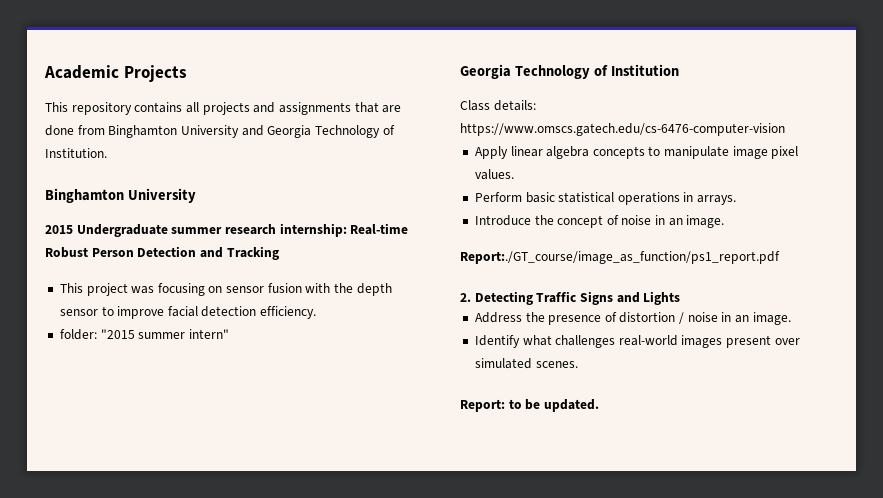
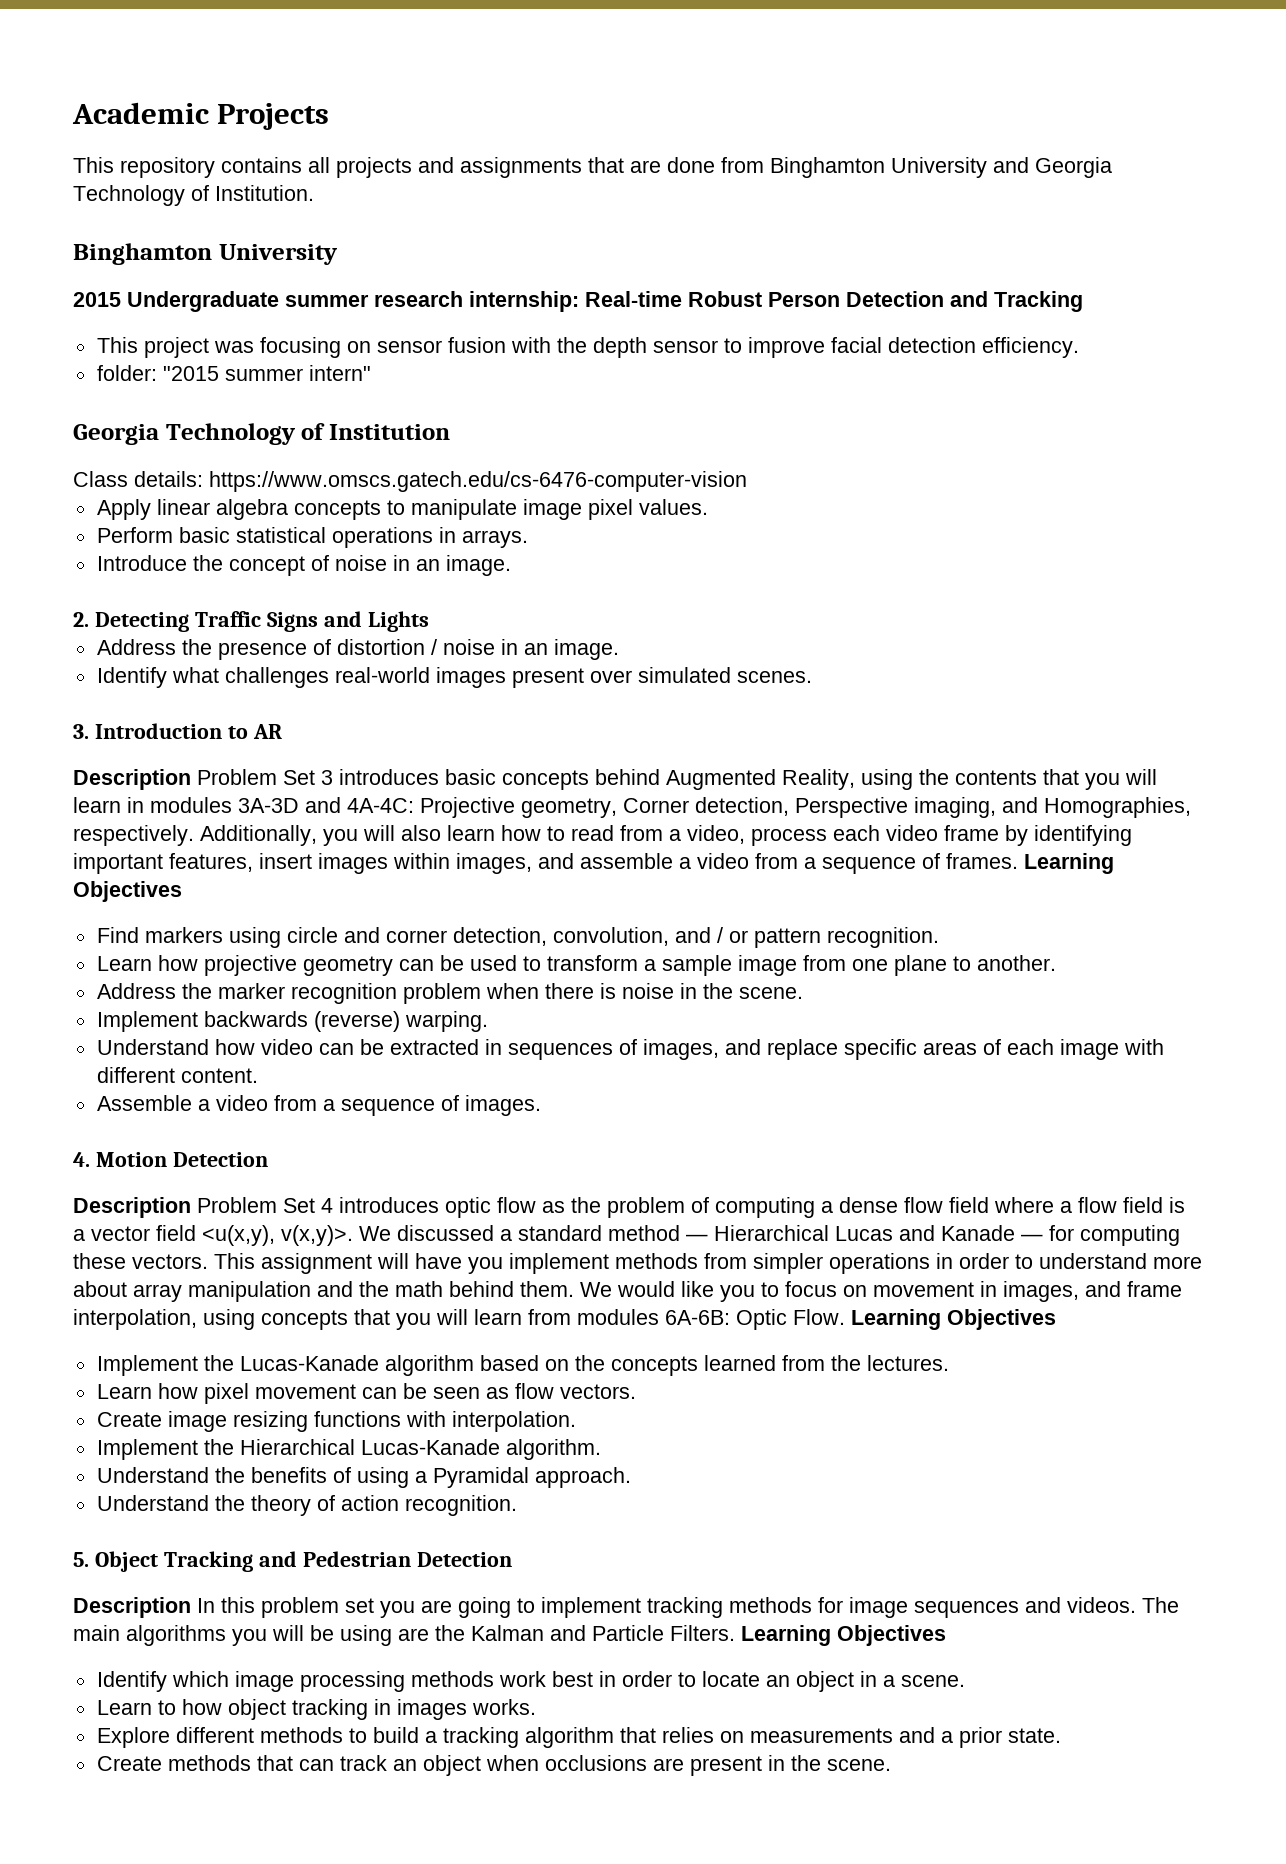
[460,251,780,264] // Report:./GT_course/image_as_function/ps1_report.pdf -> (511, 565) none
[460,399,599,412] Report: to be updated. -> [73,723,282,739] [73,769,1157,790] [73,797,1191,818] [73,825,1132,846] [73,853,1114,874] [73,881,182,902] [96,927,939,948] [96,955,1056,976] [96,983,803,1004] [96,1011,488,1032] [96,1039,1164,1060] [96,1067,258,1083] [96,1095,541,1116] [73,1152,268,1167] [73,1197,1185,1218] [73,1225,1180,1246] [73,1253,1202,1274] [73,1281,1182,1302] [73,1309,1056,1330] [96,1355,949,1376] [96,1383,636,1404] [96,1411,576,1432] [96,1439,601,1460] [96,1467,631,1488] [96,1495,517,1516] [73,1551,512,1572] [73,1597,1179,1618] [73,1625,946,1646] [96,1671,965,1692] [96,1699,536,1720] [96,1727,1061,1748] [96,1755,891,1776] 3. Introduction to AR // Description Problem Set 3 introduces basic concepts behind Augmented Reality, using the contents that you will learn in modules 3A-3D and 4A-4C: Projective geometry, Corner detection, Perspective imaging, and Homographies, respectively. Additionally, you will also learn how to read from a video, process each video frame by identifying important features, insert images within images, and assemble a video from a sequence of frames. Learning Objectives // Find markers using circle and corner detection, convolution, and / or pattern recognition. // Learn how projective geometry can be used to transform a sample image from one plane to another. // Address the marker recognition problem when there is noise in the scene. // Implement backwards (reverse) warping. // Understand how video can be extracted in sequences of images, and replace specific areas of each image with different content. // Assemble a video from a sequence of images. // 4. Motion Detection // Description Problem Set 4 introduces optic flow as the problem of computing a dense flow field where a flow field is a vector field <u(x,y), v(x,y)>. We discussed a standard method — Hierarchical Lucas and Kanade — for computing these vectors. This assignment will have you implement methods from simpler operations in order to understand more about array manipulation and the math behind them. We would like you to focus on movement in images, and frame interpolation, using concepts that you will learn from modules 6A-6B: Optic Flow. Learning Objectives // Implement the Lucas-Kanade algorithm based on the concepts learned from the lectures. // Learn how pixel movement can be seen as flow vectors. // Create image resizing functions with interpolation. // Implement the Hierarchical Lucas-Kanade algorithm. // Understand the benefits of using a Pyramidal approach. // Understand the theory of action recognition. // 5. Object Tracking and Pedestrian Detection // Description In this problem set you are going to implement tracking methods for image sequences and videos. The main algorithms you will be using are the Kalman and Particle Filters. Learning Objectives // Identify which image processing methods work best in order to locate an object in a scene. // Learn to how object tracking in images works. // Explore different methods to build a tracking algorithm that relies on measurements and a prior state. // Create methods that can track an object when occlusions are present in the scene.

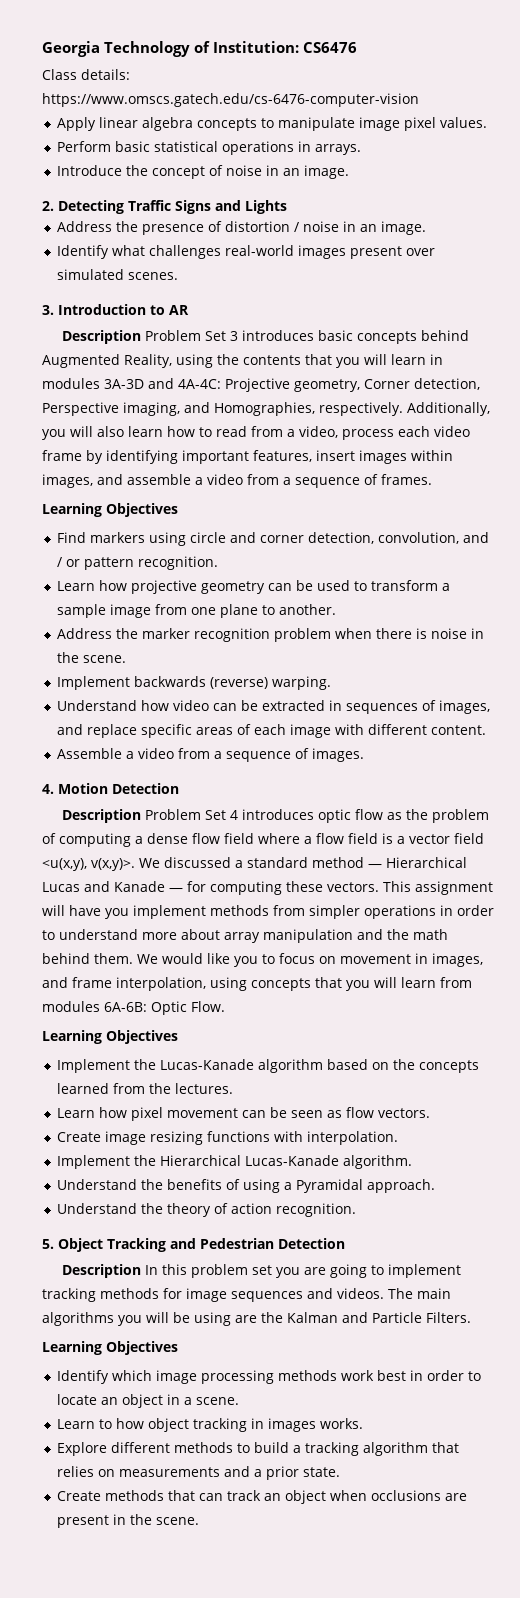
[72,102,330,130] [73,157,1112,178] [73,185,314,206] [73,243,338,265] [73,291,1083,312] [96,337,1079,358] [96,365,371,381] [73,423,450,445] Academic Projects // This repository contains all projects and assignments that are done from Binghamton University and Georgia Technology of Institution. // Binghamton University // 2015 Undergraduate summer research internship: Real-time Robust Person Detection and Tracking // This project was focusing on sensor fusion with the depth sensor to improve facial detection efficiency. // folder: "2015 summer intern" // Georgia Technology of Institution -> [42,41,357,57] Georgia Technology of Institution: CS6476
(1018, 861) none -> (432, 479) //
(845, 1317) none -> (225, 1006) //
(735, 1633) none -> (471, 1317) //

